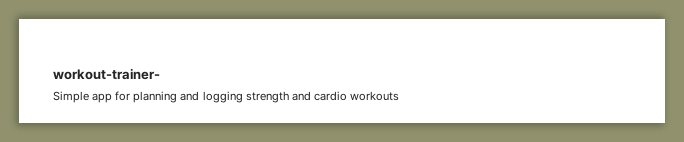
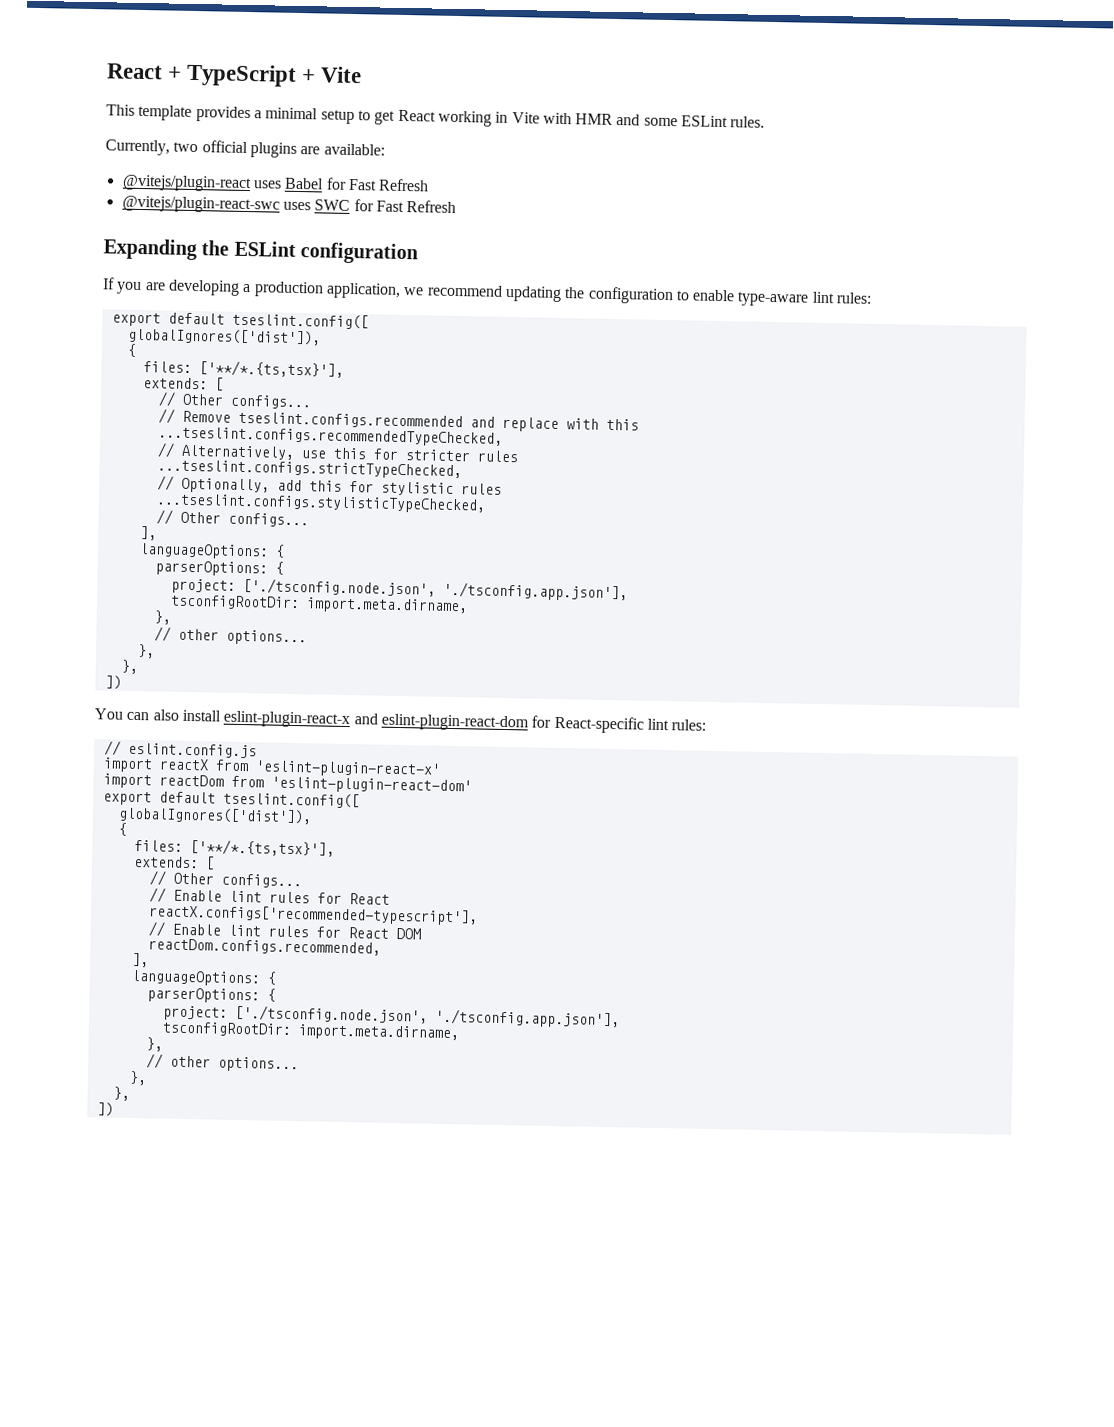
[53,68,160,80] [53,91,399,103] workout-trainer- // Simple app for planning and logging strength and cardio workouts -> [107,63,363,87] [106,104,766,128] [105,139,385,158] [121,174,430,193] [121,195,457,214] [103,238,419,265] [102,277,873,307] [111,312,369,330] [126,327,321,346] [126,343,136,357] [142,360,344,378] [142,377,224,391] [157,391,311,410] [157,408,639,432] [157,426,503,447] [156,442,518,463] [156,459,462,480] [156,475,502,496] [155,493,486,514] [155,509,309,528] [139,526,157,541] [138,543,285,560] [154,560,284,577] [170,577,628,602] [169,594,468,615] [153,610,171,625] [153,626,307,646] [136,644,155,659] [120,659,138,675] [104,675,122,690] [94,708,707,734] [103,740,257,759] [102,757,441,778] [102,773,472,795] [102,791,360,809] [117,806,312,825] [117,822,127,836] [133,839,335,857] [133,855,215,870] [148,870,302,889] [148,887,390,905] [148,904,478,926] [147,921,421,940] [147,938,381,956] [131,952,149,968] [130,969,277,987] [146,987,276,1004] [162,1004,620,1029] [161,1021,460,1042] [145,1037,163,1052] [145,1053,299,1073] [128,1070,147,1086] [112,1086,130,1101] [96,1102,114,1117] React + TypeScript + Vite // This template provides a minimal setup to get React working in Vite with HMR and some ESLint rules. // Currently, two official plugins are available: // @vitejs/plugin-react uses Babel for Fast Refresh // @vitejs/plugin-react-swc uses SWC for Fast Refresh // Expanding the ESLint configuration // If you are developing a production application, we recommend updating the configuration to enable type-aware lint rules: // export default tseslint.config([ // globalIgnores(['dist']), // { // files: ['**/*.{ts,tsx}'], // extends: [ // // Other configs... // // Remove tseslint.configs.recommended and replace with this // ...tseslint.configs.recommendedTypeChecked, // // Alternatively, use this for stricter rules // ...tseslint.configs.strictTypeChecked, // // Optionally, add this for stylistic rules // ...tseslint.configs.stylisticTypeChecked, // // Other configs... // ], // languageOptions: { // parserOptions: { // project: ['./tsconfig.node.json', './tsconfig.app.json'], // tsconfigRootDir: import.meta.dirname, // }, // // other options... // }, // }, // ]) // You can also install eslint-plugin-react-x and eslint-plugin-react-dom for React-specific lint rules: // // eslint.config.js // import reactX from 'eslint-plugin-react-x' // import reactDom from 'eslint-plugin-react-dom' // export default tseslint.config([ // globalIgnores(['dist']), // { // files: ['**/*.{ts,tsx}'], // extends: [ // // Other configs... // // Enable lint rules for React // reactX.configs['recommended-typescript'], // // Enable lint rules for React DOM // reactDom.configs.recommended, // ], // languageOptions: { // parserOptions: { // project: ['./tsconfig.node.json', './tsconfig.app.json'], // tsconfigRootDir: import.meta.dirname, // }, // // other options... // }, // }, // ])

